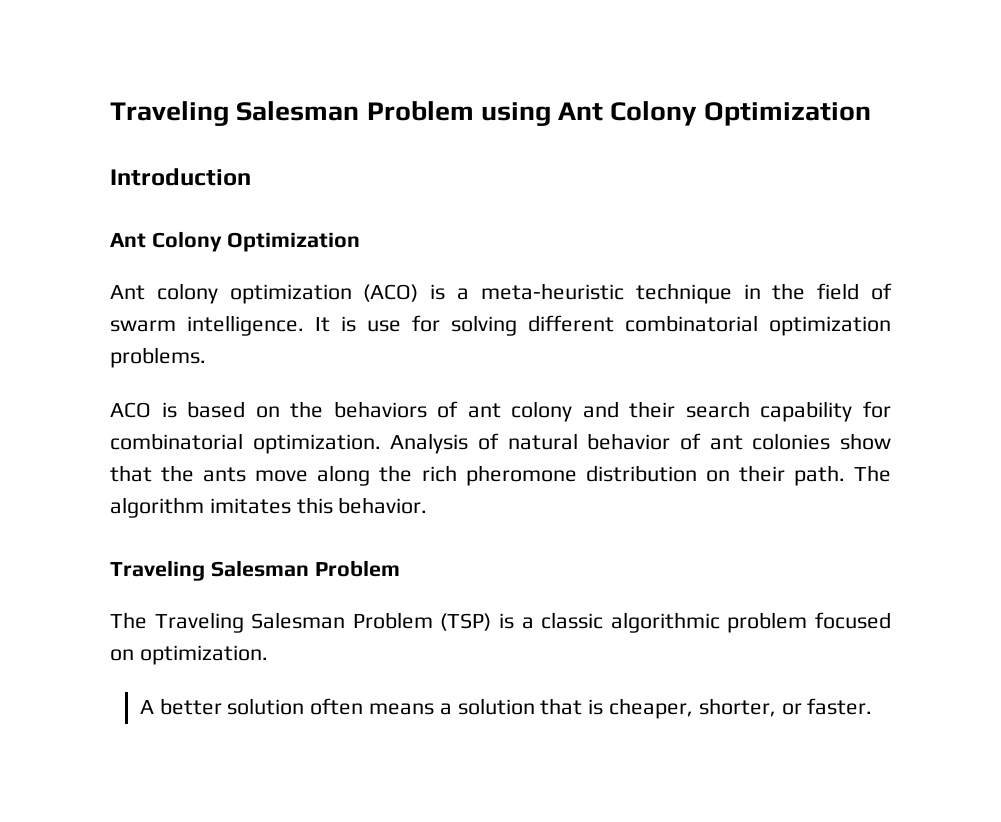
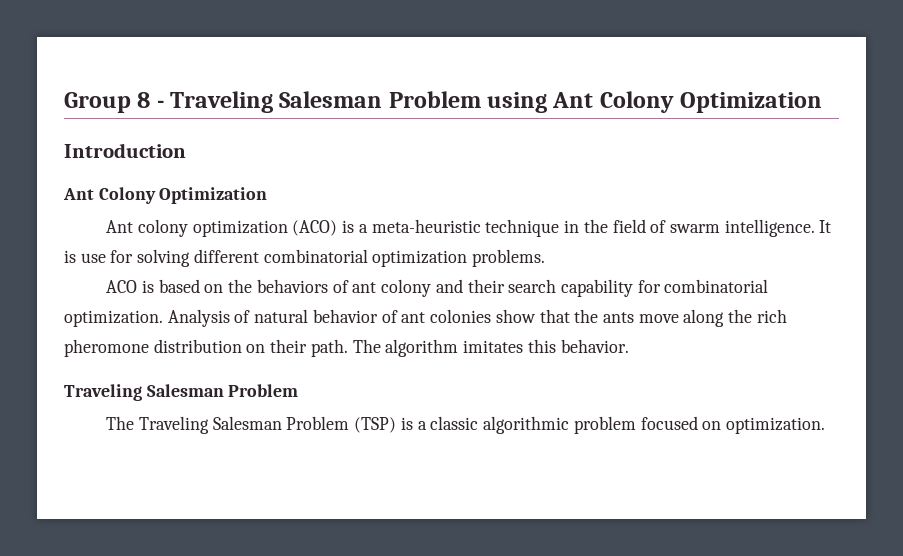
(110, 113) none -> [64,92,164,113] Group 8 -
[139,698,873,719] // A better solution often means a solution that is cheaper, shorter, or faster. -> (826, 425) none

